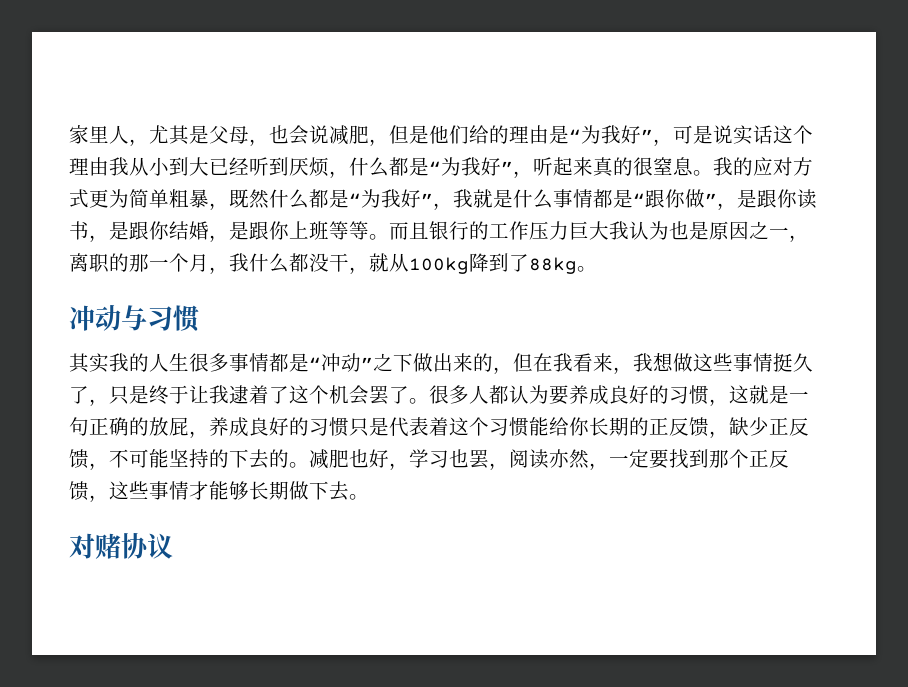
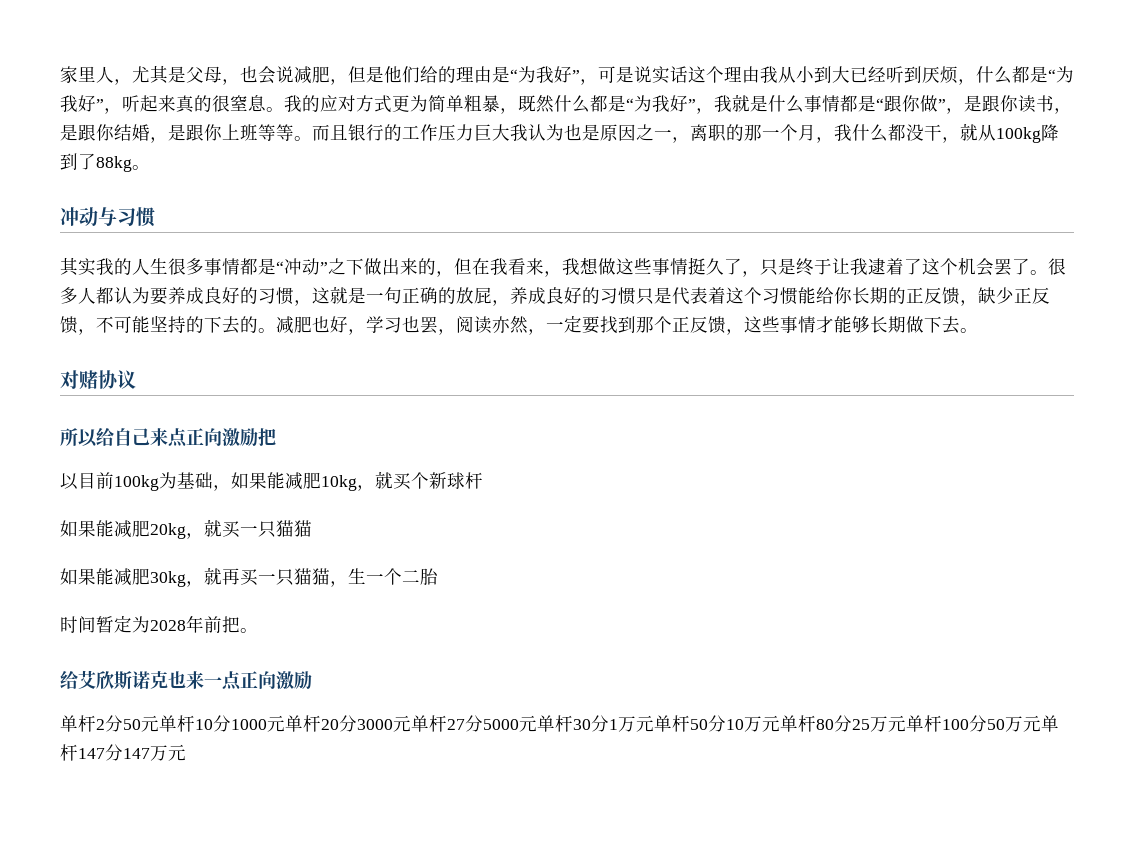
(173, 546) none -> [60,427,276,448] [60,471,483,491] [60,519,312,539] [60,567,439,587] [60,615,258,633] [60,670,312,691] [60,715,1059,732] [60,744,186,761] // 所以给自己来点正向激励把 // 以目前100kg为基础，如果能减肥10kg，就买个新球杆 // 如果能减肥20kg，就买一只猫猫 // 如果能减肥30kg，就再买一只猫猫，生一个二胎 // 时间暂定为2028年前把。 // 给艾欣斯诺克也来一点正向激励 // 单杆2分50元单杆10分1000元单杆20分3000元单杆27分5000元单杆30分1万元单杆50分10万元单杆80分25万元单杆100分50万元单杆147分147万元

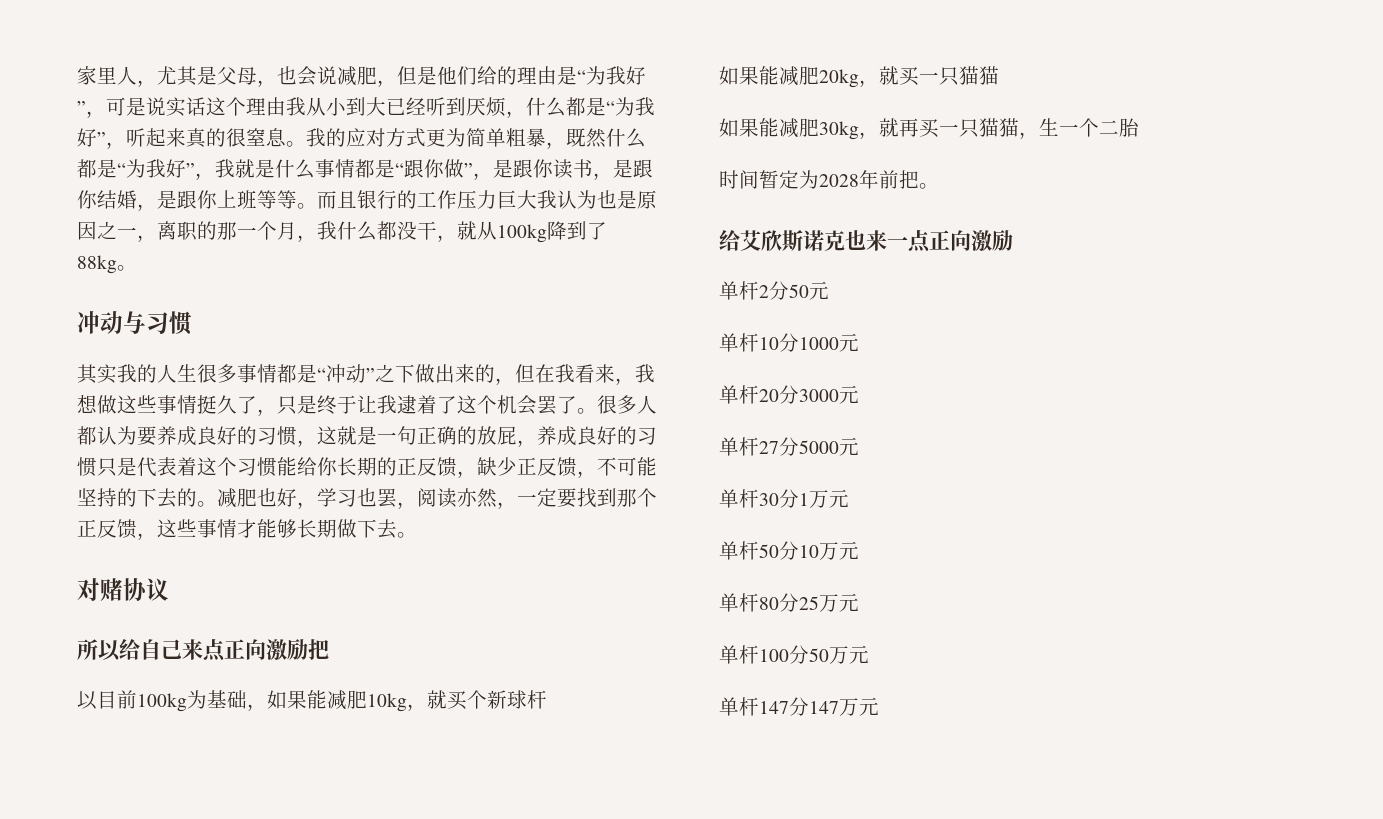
(159, 723) none -> (829, 290) //
(285, 723) none -> (859, 342) //
(411, 723) none -> (859, 394) //
(537, 723) none -> (859, 446) //
(654, 723) none -> (849, 498) //
(780, 723) none -> (859, 550) //
(906, 723) none -> (859, 602) //
(1041, 723) none -> (869, 654) //

